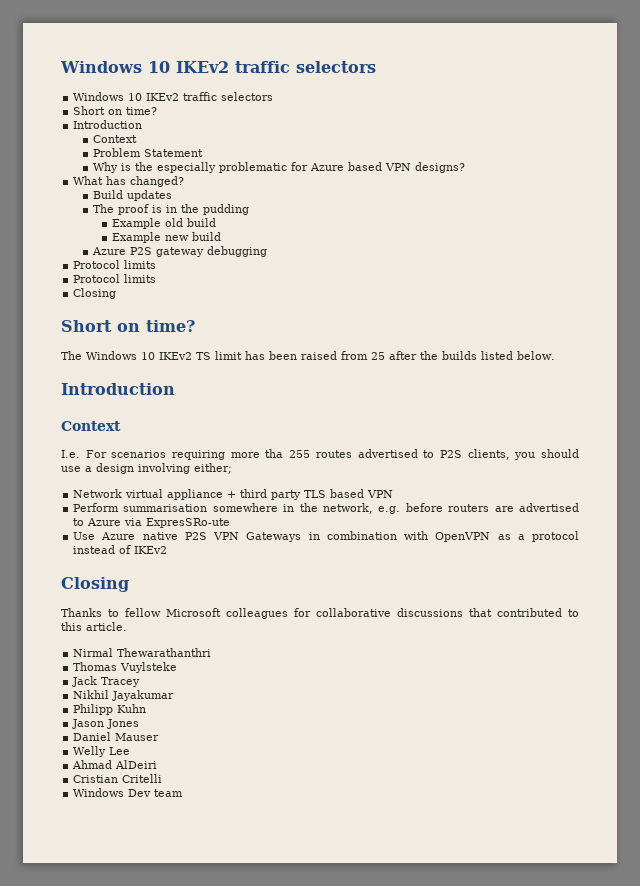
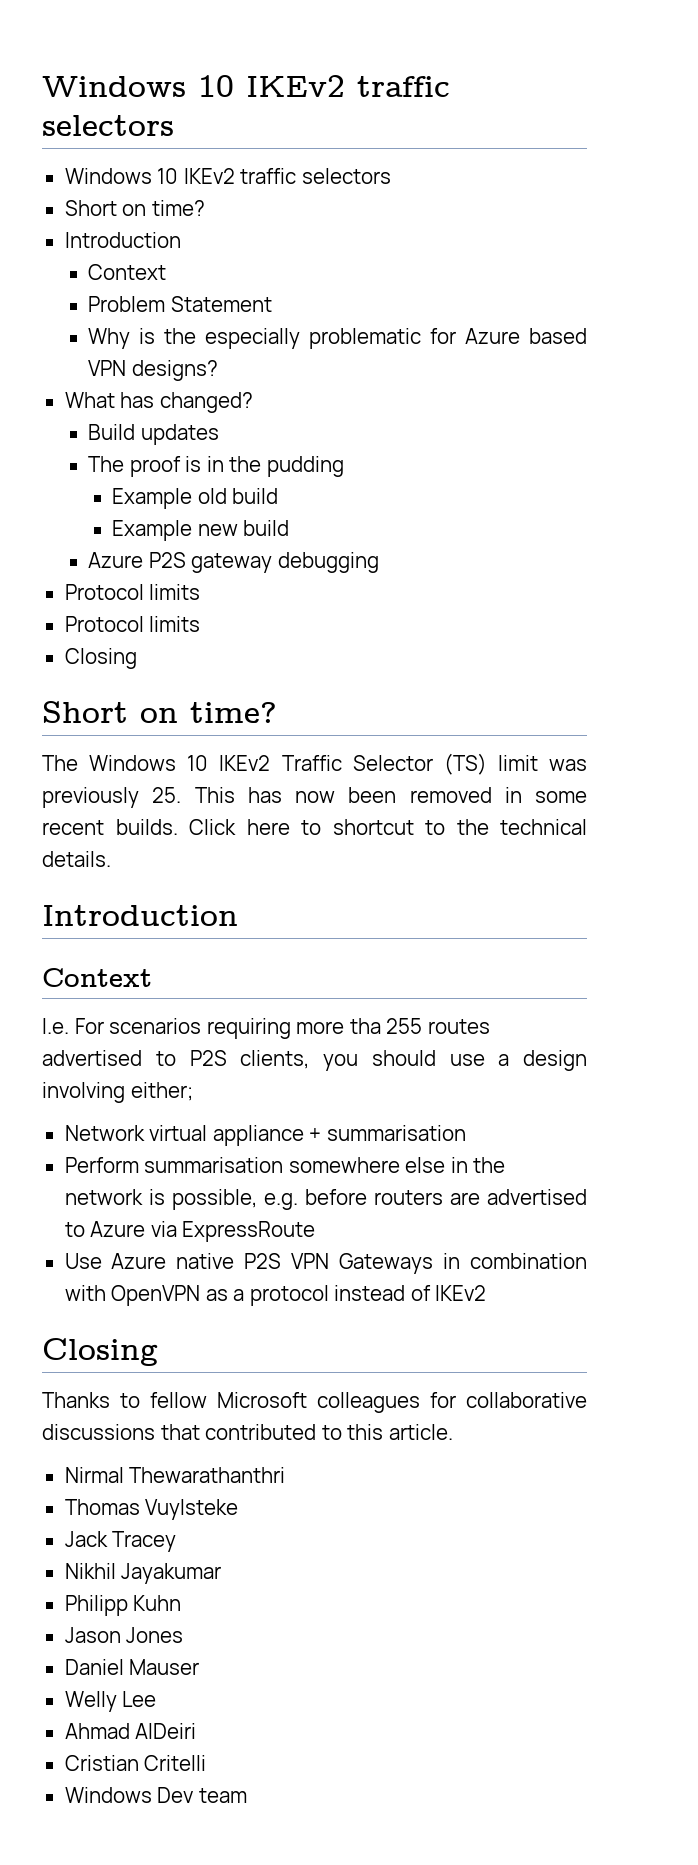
[196,351,555,360] TS limit has been raised from 25 after the builds listed below. -> [281,753,587,775] [42,787,587,808] [42,819,587,835] [42,851,111,867] Traffic Selector (TS) limit was previously 25. This has now been removed in some recent builds. Click here to shortcut to the technical details.
[240,489,394,500] third party TLS based VPN -> [326,1125,466,1141] summarisation
[283,503,374,514] in the network, -> [405,1157,506,1173] [64,1189,257,1210] else in the network is possible,
[146,518,231,528] ExpresSRo-ute -> [182,1221,316,1242] ExpressRoute

